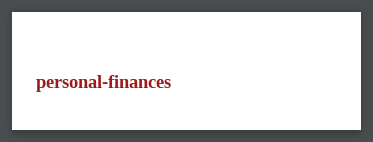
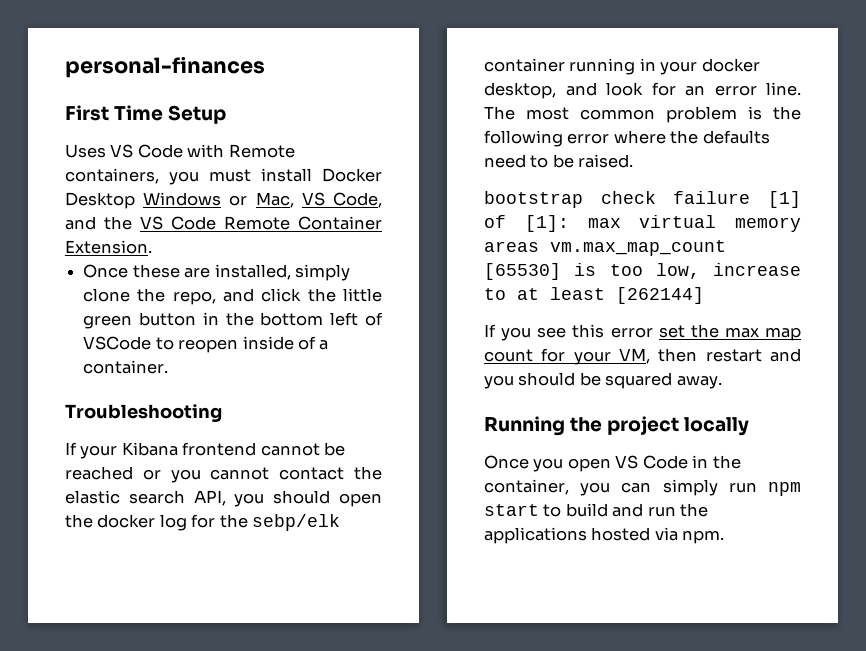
(171, 83) none -> [65,105,227,124] [65,144,295,158] [65,168,382,185] [65,192,383,209] [65,216,382,230] [65,240,152,254] [83,264,350,281] [83,288,383,305] [83,312,383,329] [83,336,329,353] [83,360,169,374] [65,404,222,422] [65,442,346,459] [65,466,383,483] [65,490,383,507] [65,514,341,531] [484,58,760,75] [484,82,801,99] [484,106,801,123] [484,130,770,147] [484,154,634,168] [484,191,801,208] [484,215,801,232] [484,240,726,256] [484,263,801,280] [484,287,704,304] [484,324,801,341] [484,348,801,365] [484,372,722,389] [484,416,750,436] [484,455,741,472] [484,479,801,496] [484,503,709,517] [484,527,725,544] // First Time Setup // Uses VS Code with Remote containers, you must install Docker Desktop Windows or Mac, VS Code, and the VS Code Remote Container Extension. // Once these are installed, simply clone the repo, and click the little green button in the bottom left of VSCode to reopen inside of a container. // Troubleshooting // If your Kibana frontend cannot be reached or you cannot contact the elastic search API, you should open the docker log for the sebp/elk container running in your docker desktop, and look for an error line. The most common problem is the following error where the defaults need to be raised. // bootstrap check failure [1] of [1]: max virtual memory areas vm.max_map_count [65530] is too low, increase to at least [262144] // If you see this error set the max map count for your VM, then restart and you should be squared away. // Running the project locally // Once you open VS Code in the container, you can simply run npm start to build and run the applications hosted via npm.

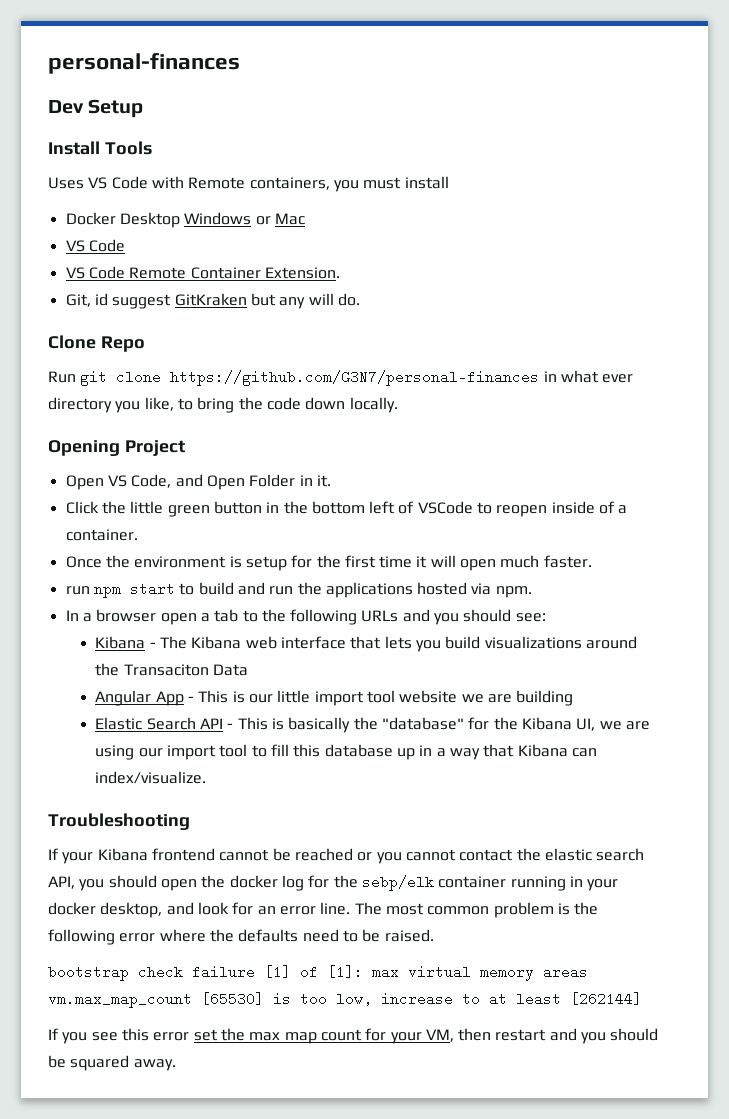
[65,105,164,121] First Time -> [48,100,84,114] Dev
(227, 114) none -> [48,141,152,155] // Install Tools
(312, 175) none -> (449, 182) //
[255,192,383,208] [65,216,132,230] Mac, VS Code, and the -> [274,213,305,225] [65,239,125,252] Mac // VS Code //
[83,264,350,281] [83,288,302,305] Once these are installed, simply clone the repo, and click -> [65,293,360,309] [48,335,145,352] [48,370,634,386] [48,397,398,413] [48,440,185,456] [65,474,331,490] [65,501,99,514] Git, id suggest GitKraken but any will do. // Clone Repo // Run git clone https://github.com/G3N7/personal-finances in what ever directory you like, to bring the code down locally. // Opening Project // Open VS Code, and Open Folder in it. // Click
(169, 367) none -> [65,555,592,571] [65,582,532,598] [65,609,546,625] [95,636,637,652] [95,663,249,676] [95,690,574,706] [95,717,650,733] [95,744,597,760] [95,771,207,784] // Once the environment is setup for the first time it will open much faster. // run npm start to build and run the applications hosted via npm. // In a browser open a tab to the following URLs and you should see: // Kibana - The Kibana web interface that lets you build visualizations around the Transaciton Data // Angular App - This is our little import tool website we are building // Elastic Search API - This is basically the "database" for the Kibana UI, we are using our import tool to fill this database up in a way that Kibana can index/visualize.
[484,416,750,436] [484,455,741,472] [484,479,801,496] [484,503,709,517] [484,527,725,544] // Running the project locally // Once you open VS Code in the container, you can simply run npm start to build and run the applications hosted via npm. -> (176, 1065) none

